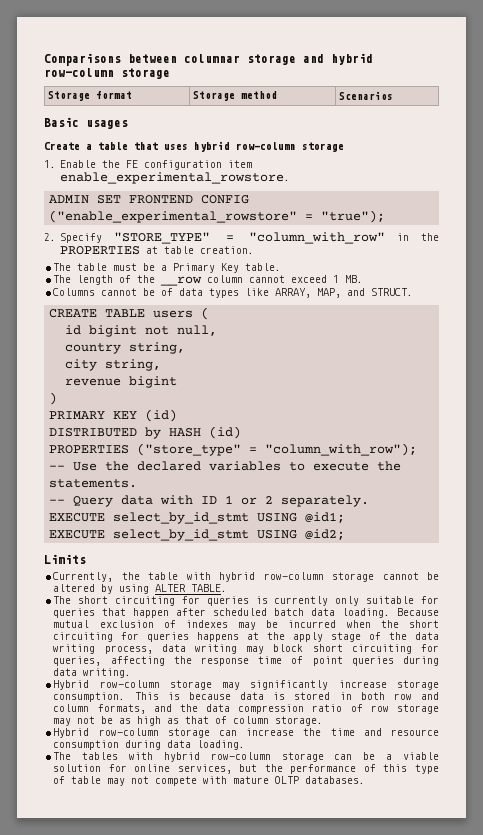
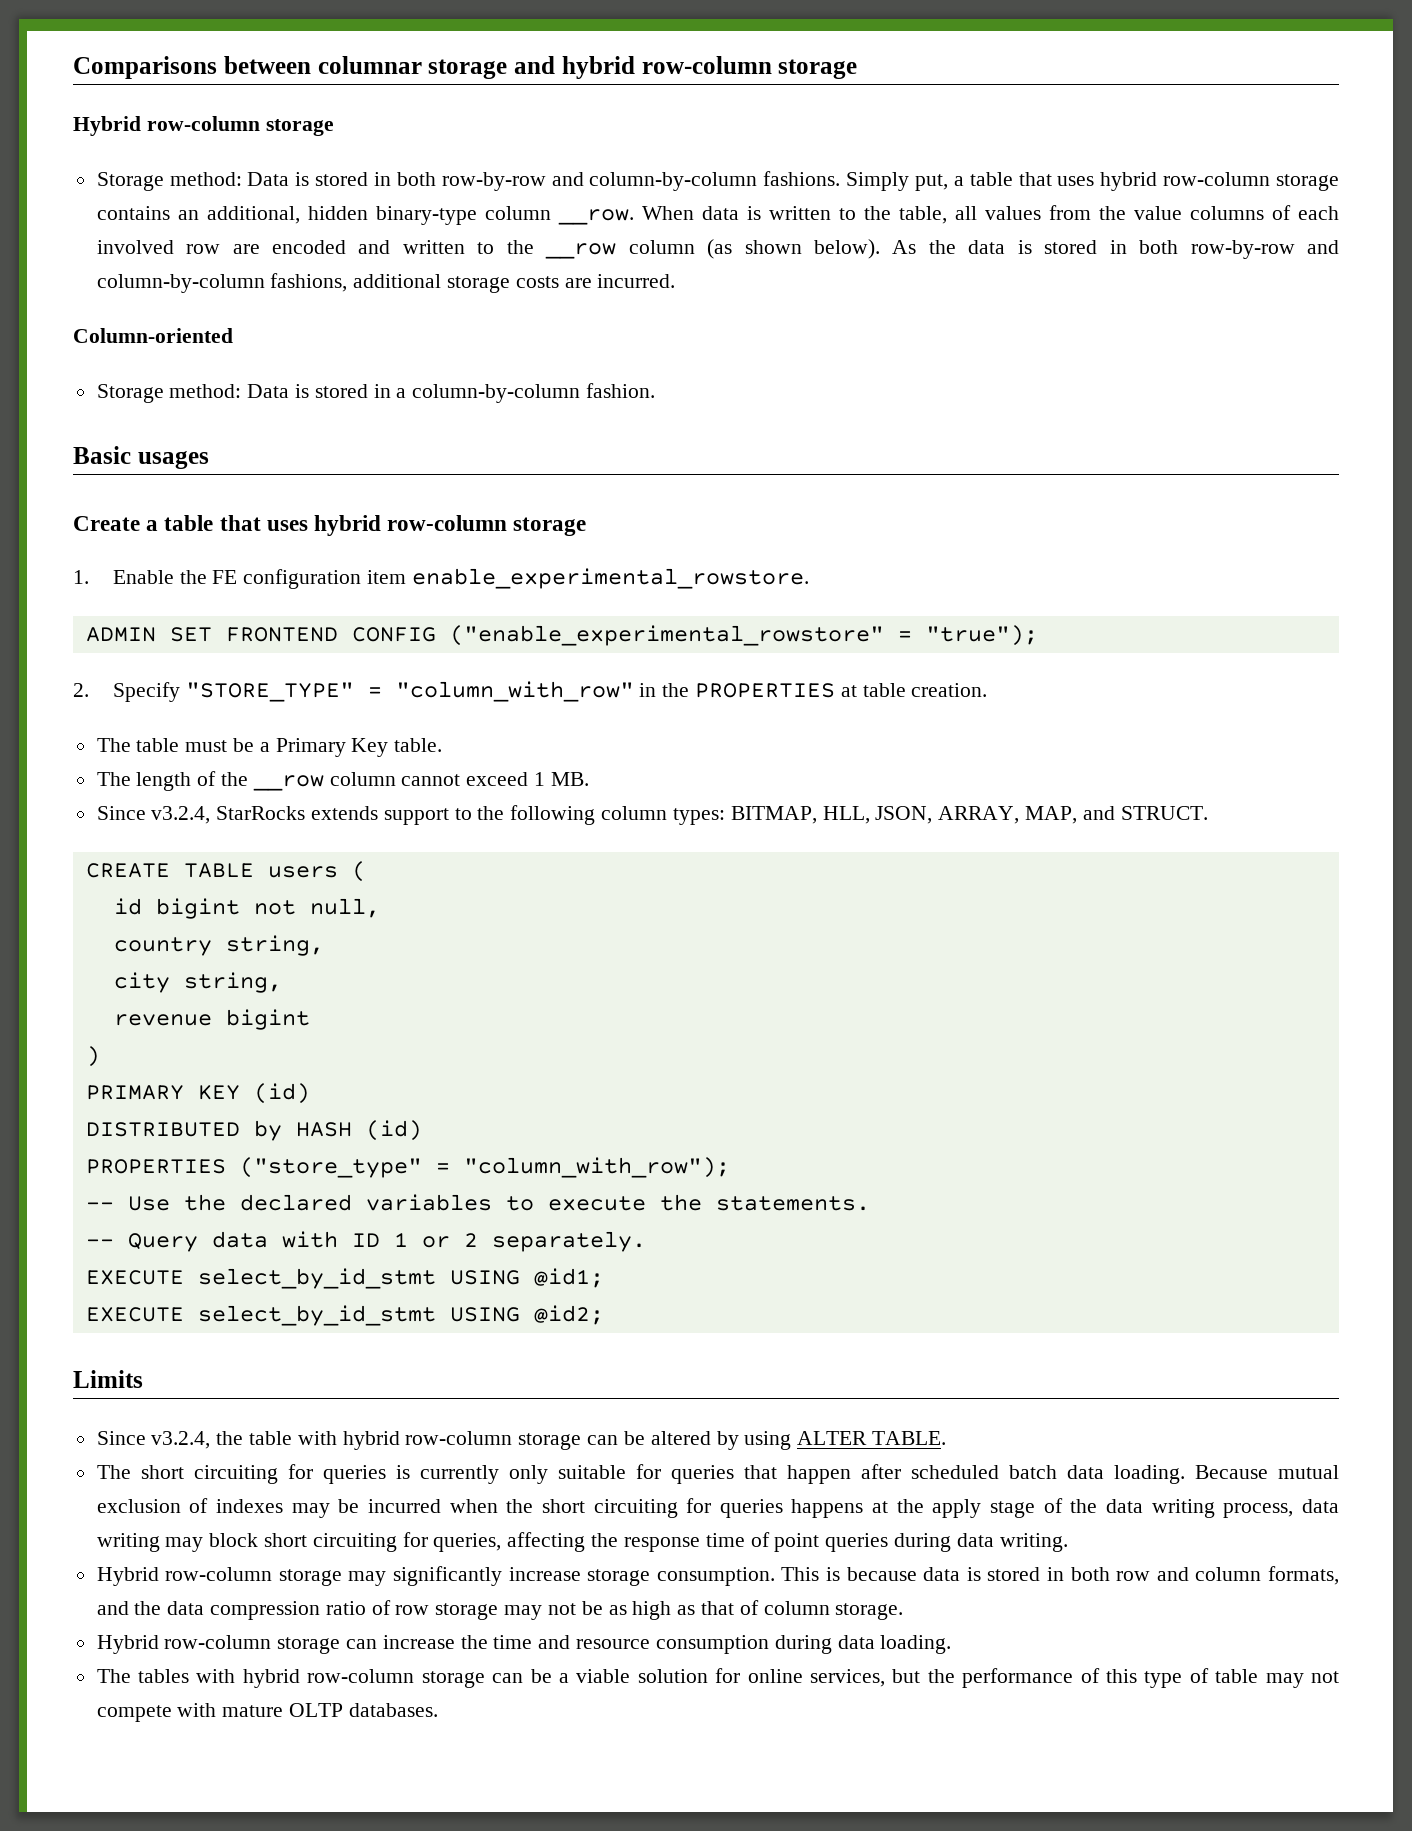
[48,91,133,101] [193,91,278,101] [339,91,394,100] // Storage format | Storage method | Scenarios -> [73,116,334,136] [96,171,1339,191] [96,205,1339,225] [96,239,1339,259] [96,273,676,293] [73,328,233,343] [96,383,656,403] // Hybrid row-column storage // Storage method: Data is stored in both row-by-row and column-by-column fashions. Simply put, a table that uses hybrid row-column storage contains an additional, hidden binary-type column __row. When data is written to the table, all values from the value columns of each involved row are encoded and written to the __row column (as shown below). As the data is stored in both row-by-row and column-by-column fashions, additional storage costs are incurred. // Column-oriented // Storage method: Data is stored in a column-by-column fashion.
[53,288,270,298] Columns cannot be of data types like -> [96,805,933,825] Since v3.2.4, StarRocks extends support to the following column types: BITMAP, HLL, JSON,
[53,572,114,582] Currently, -> [96,1431,211,1449] Since v3.2.4,
[382,572,419,580] cannot -> [587,1435,619,1445] can

